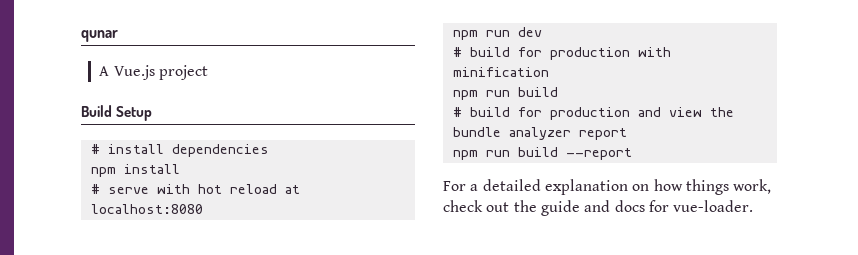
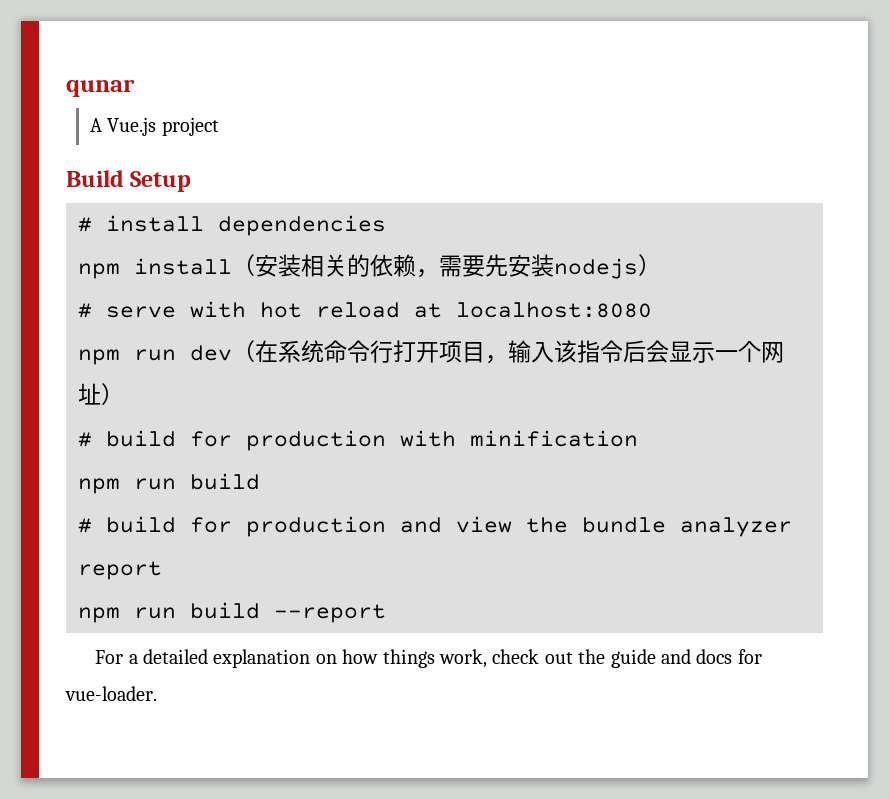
(180, 169) none -> [232,254,661,279] （安装相关的依赖，需要先安装nodejs）
(542, 32) none -> [232,340,784,364] [78,383,124,405] （在系统命令行打开项目，输入该指令后会显示一个网址）

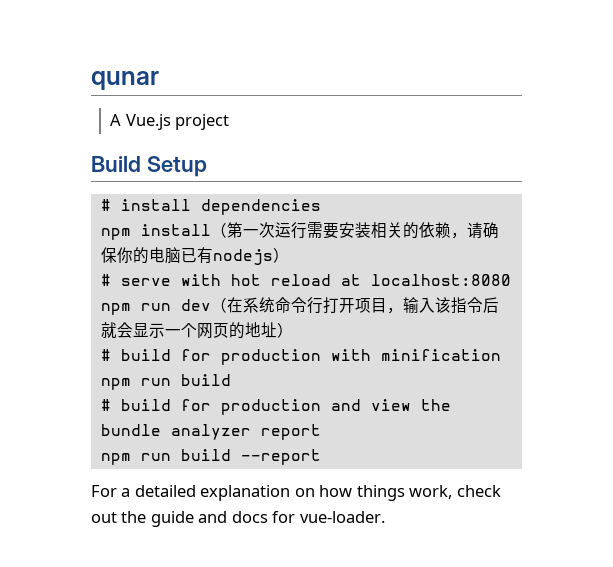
(255, 265) none -> [226,222,339,239] 第一次运行需要
[439,254,554,277] 需要先安装 -> [466,222,499,239] [100,247,213,264] 请确保你的电脑已有
(646, 351) none -> [100,322,117,338] 就
(784, 352) none -> [212,322,261,339] 页的地

